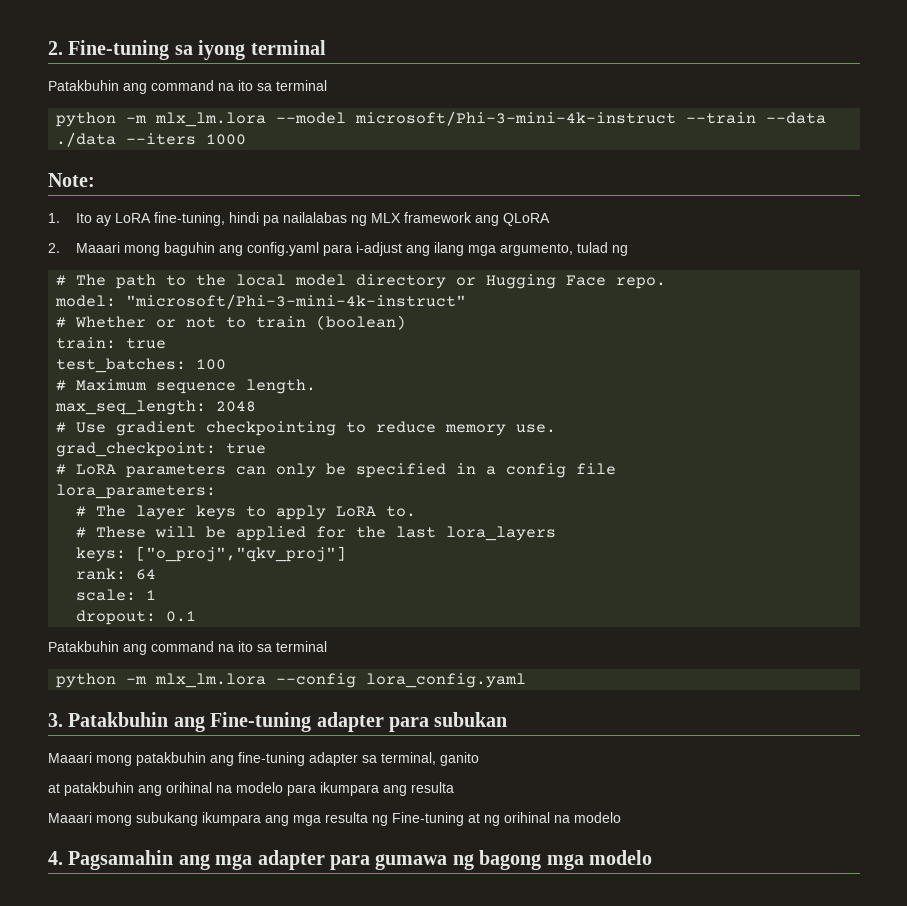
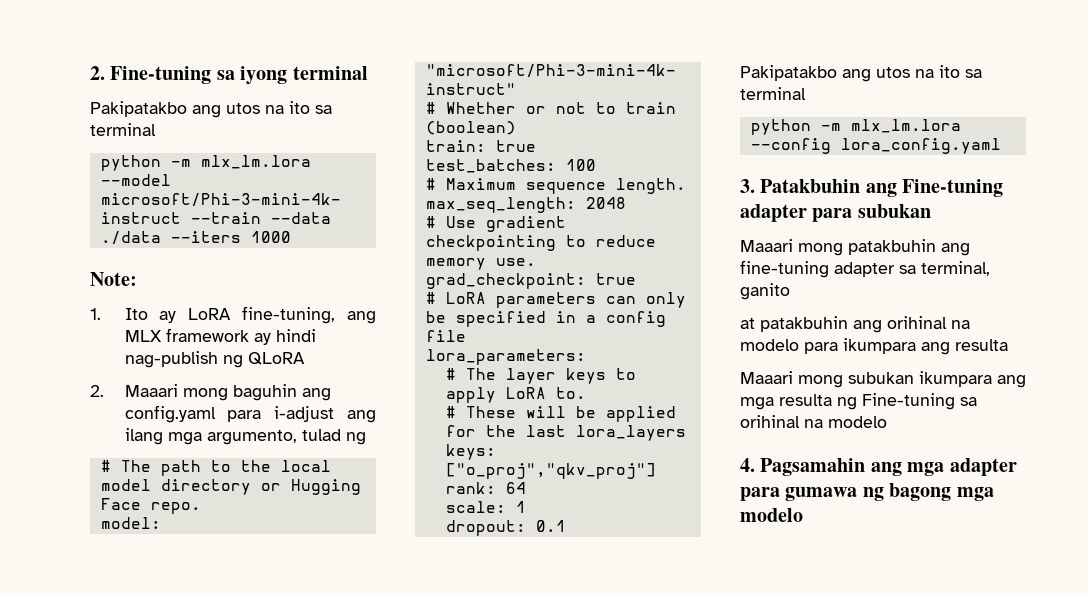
[48,80,214,94] Patakbuhin ang command -> [90,101,260,118] Pakipatakbo ang utos
[228,212,499,226] hindi pa nailalabas ng MLX framework ang -> [347,311,376,324] [124,328,316,345] [124,351,243,368] ang MLX framework ay hindi nag-publish ng
[48,641,214,655] Patakbuhin ang command -> [740,65,910,82] Pakipatakbo ang utos
[136,812,198,826] subukang -> [848,372,914,384] subukan
[468,813,500,826] at ng -> [960,397,977,406] sa

